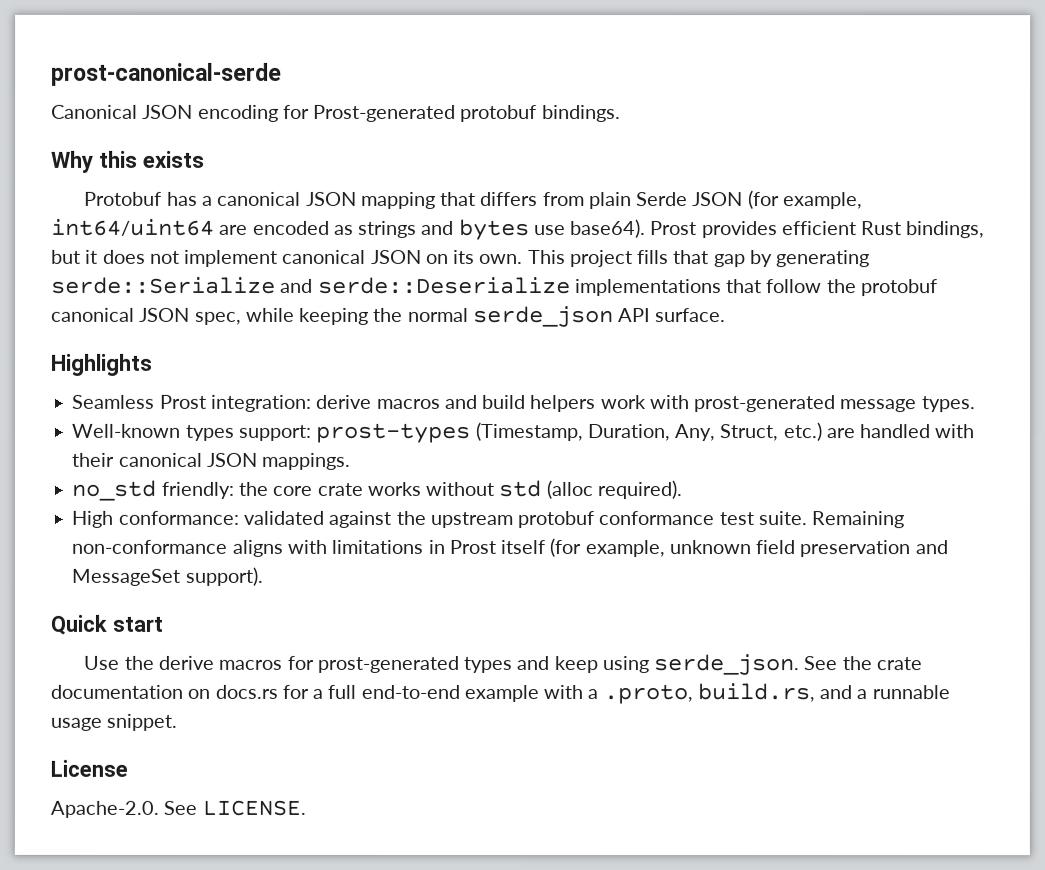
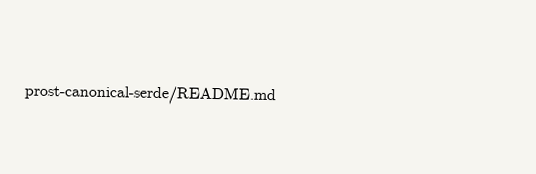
[51,62,282,86] [51,104,621,123] [51,150,205,173] [84,190,863,210] [51,218,986,241] [51,249,871,268] [51,276,938,297] [51,305,727,328] [51,353,153,376] [72,394,976,413] [71,421,976,443] [71,452,351,470] [71,479,682,501] [71,510,905,529] [71,538,948,558] [71,566,263,586] [50,614,163,635] [83,654,922,676] [50,683,950,705] [50,713,178,731] [50,759,128,777] [50,799,306,818] prost-canonical-serde // Canonical JSON encoding for Prost-generated protobuf bindings. // Why this exists // Protobuf has a canonical JSON mapping that differs from plain Serde JSON (for example, int64/uint64 are encoded as strings and bytes use base64). Prost provides efficient Rust bindings, but it does not implement canonical JSON on its own. This project fills that gap by generating serde::Serialize and serde::Deserialize implementations that follow the protobuf canonical JSON spec, while keeping the normal serde_json API surface. // Highlights // Seamless Prost integration: derive macros and build helpers work with prost-generated message types. // Well-known types support: prost-types (Timestamp, Duration, Any, Struct, etc.) are handled with their canonical JSON mappings. // no_std friendly: the core crate works without std (alloc required). // High conformance: validated against the upstream protobuf conformance test suite. Remaining non-conformance aligns with limitations in Prost itself (for example, unknown field preservation and MessageSet support). // Quick start // Use the derive macros for prost-generated types and keep using serde_json. See the crate documentation on docs.rs for a full end-to-end example with a .proto, build.rs, and a runnable usage snippet. // License // Apache-2.0. See LICENSE. -> [24,83,276,107] prost-canonical-serde/README.md

